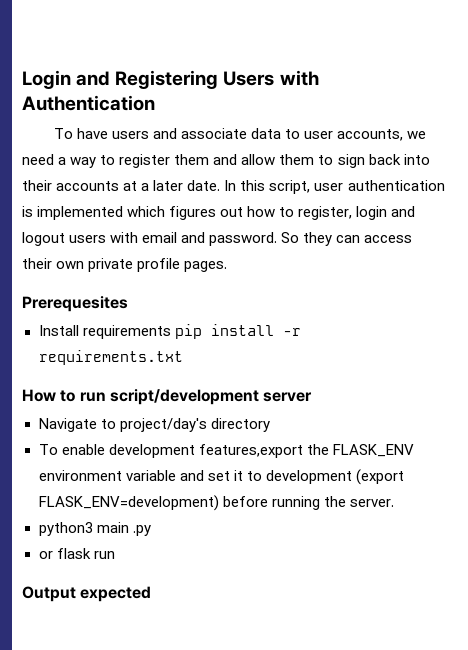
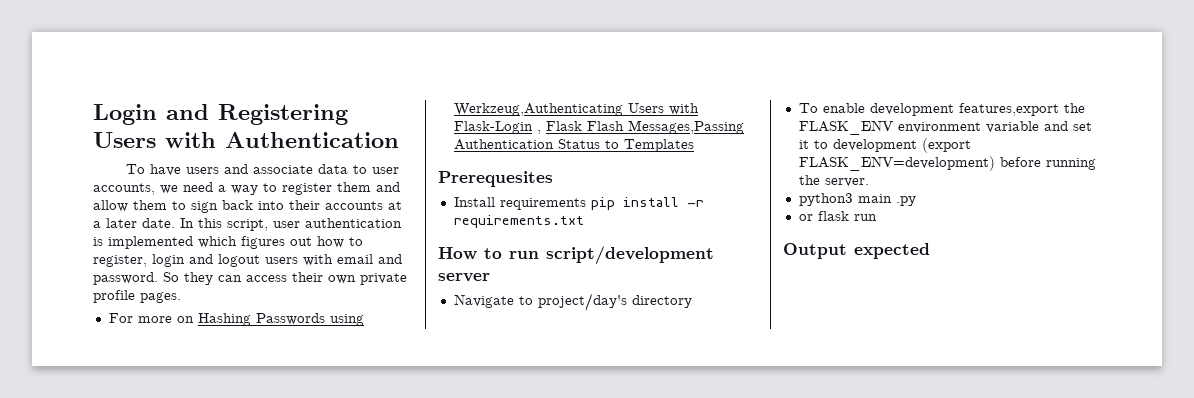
(228, 266) none -> [108,313,364,326] [453,103,699,116] [453,120,744,134] [453,139,694,152] // For more on Hashing Passwords using Werkzeug,Authenticating Users with Flask-Login , Flask Flash Messages,Passing Authentication Status to Templates

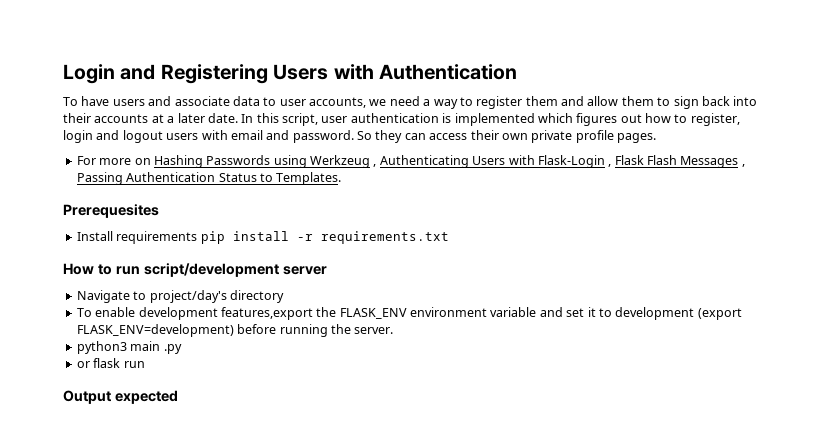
[453,103,623,116] Werkzeug,Authenticating -> [310,155,469,168] Werkzeug , Authenticating
[627,120,744,134] Messages,Passing -> [680,156,745,168] [76,172,123,185] Messages , Passing
[623,139,694,152] Templates -> [276,172,342,185] Templates.

